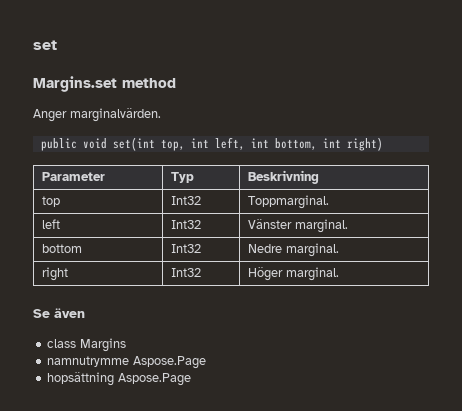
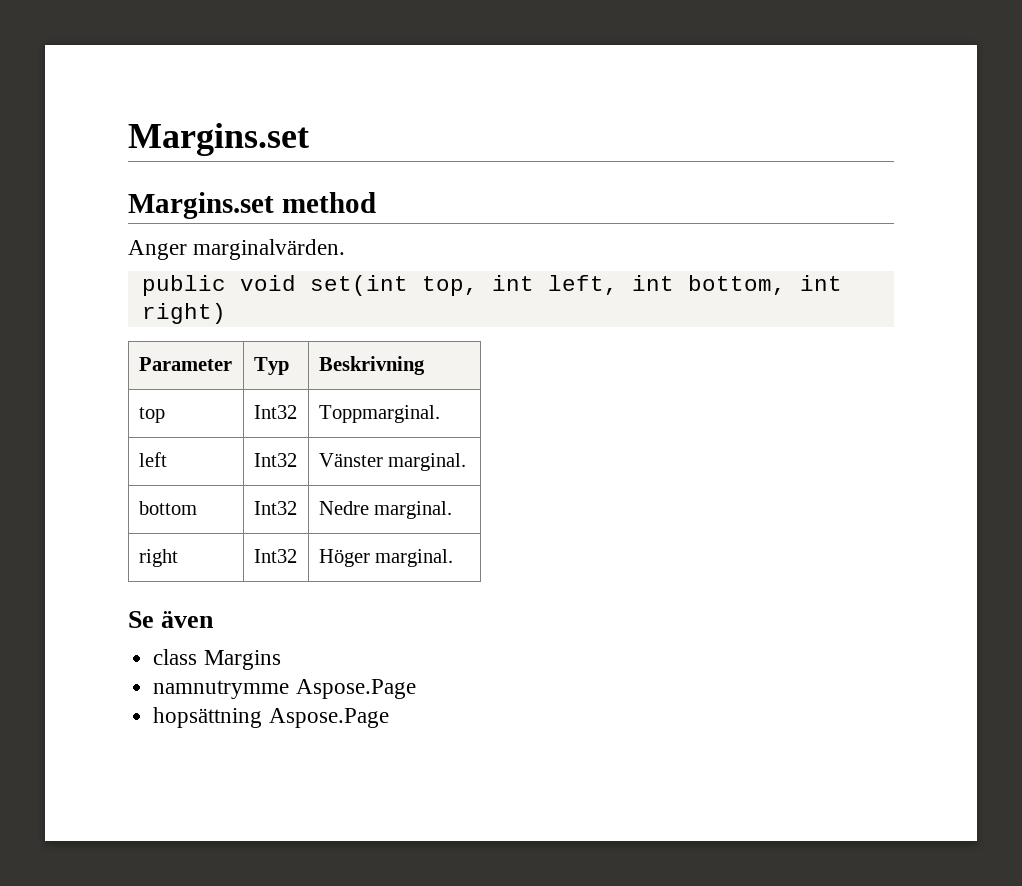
[33,40,57,50] set -> [128,123,309,156] Margins.set

